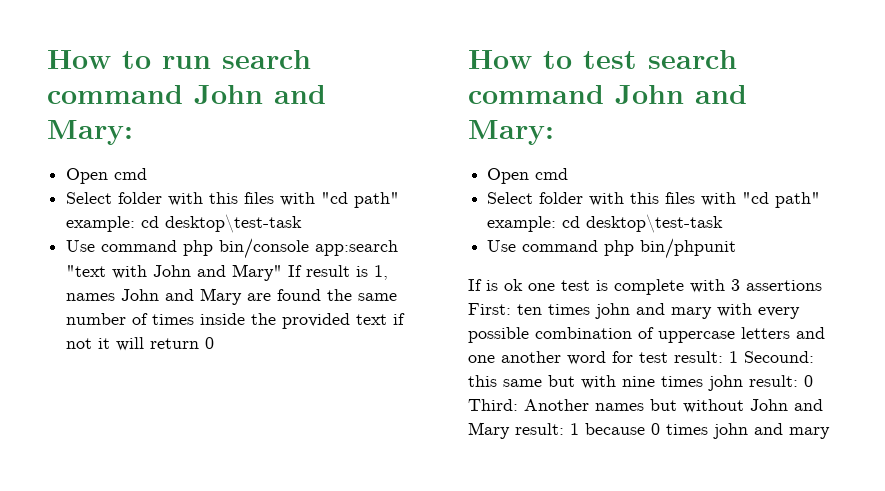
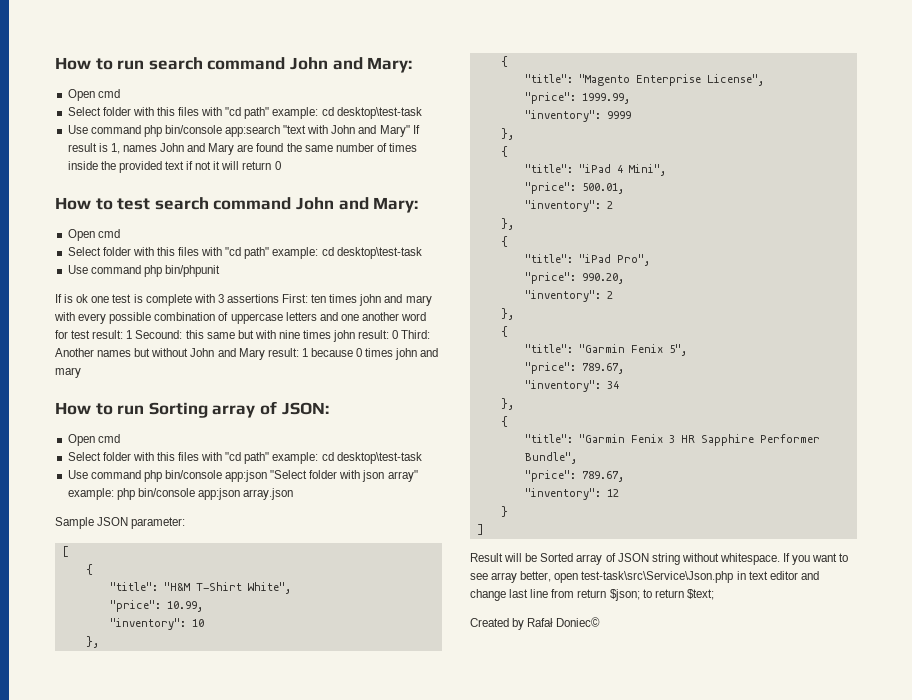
(830, 433) none -> [55,401,329,418] [67,434,120,446] [67,452,422,464] [67,470,418,482] [67,488,294,500] [55,517,186,529] [61,546,69,557] [85,564,93,575] [109,582,291,594] [109,600,203,612] [109,618,204,630] [85,636,99,648] [500,56,508,67] [524,74,764,86] [524,92,630,104] [524,110,631,122] [500,128,514,140] [500,146,508,157] [524,164,666,176] [524,182,624,194] [524,200,613,212] [500,218,514,230] [500,236,508,247] [524,254,650,266] [524,272,624,284] [524,290,613,302] [500,308,514,320] [500,326,508,337] [524,344,687,356] [524,362,624,374] [524,380,619,392] [500,398,514,410] [500,416,508,427] [524,434,820,446] [524,452,577,464] [524,470,624,482] [524,488,619,500] [500,506,508,517] [476,524,484,535] [470,553,849,565] [470,571,819,583] [470,589,714,601] [470,617,601,630] // How to run Sorting array of JSON: // Open cmd // Select folder with this files with "cd path" example: cd desktop\test-task // Use command php bin/console app:json "Select folder with json array" example: php bin/console app:json array.json // Sample JSON parameter: // [ // { // "title": "H&M T-Shirt White", // "price": 10.99, // "inventory": 10 // }, // { // "title": "Magento Enterprise License", // "price": 1999.99, // "inventory": 9999 // }, // { // "title": "iPad 4 Mini", // "price": 500.01, // "inventory": 2 // }, // { // "title": "iPad Pro", // "price": 990.20, // "inventory": 2 // }, // { // "title": "Garmin Fenix 5", // "price": 789.67, // "inventory": 34 // }, // { // "title": "Garmin Fenix 3 HR Sapphire Performer Bundle", // "price": 789.67, // "inventory": 12 // } // ] // Result will be Sorted array of JSON string without whitespace. If you want to see array better, open test-task\src\Service\Json.php in text editor and change last line from return $json; to return $text; // Created by Rafał Doniec©

